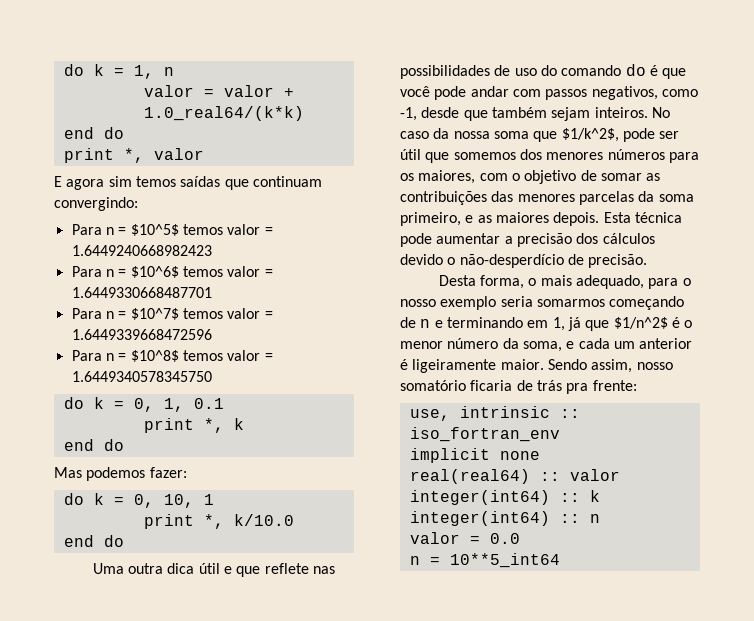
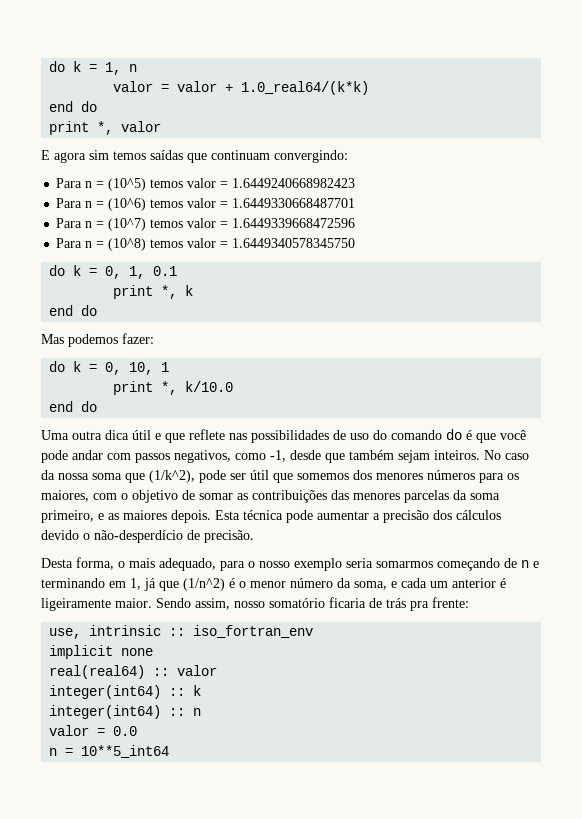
[130,224,179,236] $10^5$ -> [108,178,147,191] (10^5)
[130,266,179,278] $10^6$ -> [108,198,147,211] (10^6)
[130,308,179,320] $10^7$ -> [108,218,147,231] (10^7)
[130,350,179,362] $10^8$ -> [108,238,147,251] (10^8)
[561,128,619,142] $1/k^2$, -> [149,470,195,483] (1/k^2),
[613,317,668,329] $1/n^2$ -> [183,578,225,591] (1/n^2)

